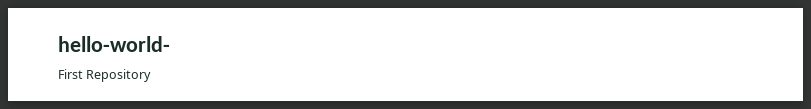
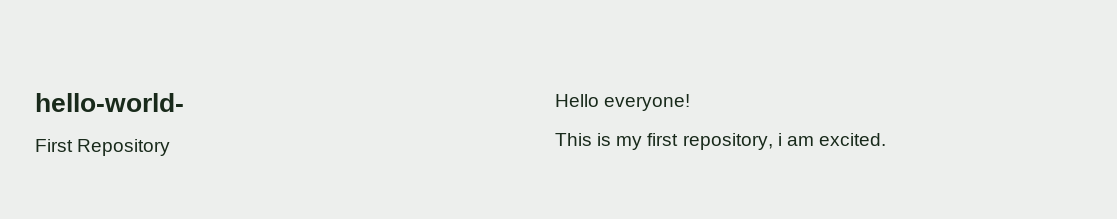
(152, 75) none -> [555,94,691,111] [555,133,886,150] // Hello everyone! // This is my first repository, i am excited.

